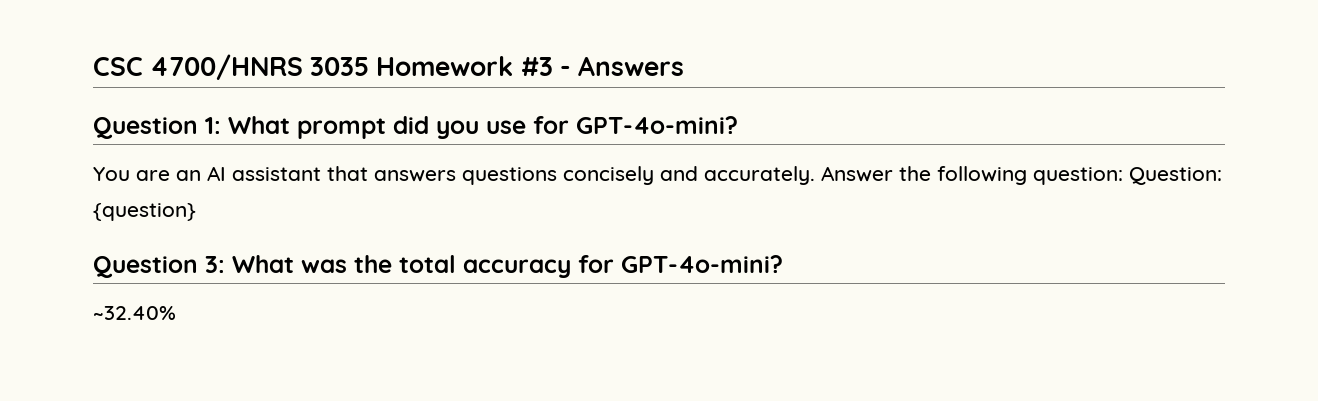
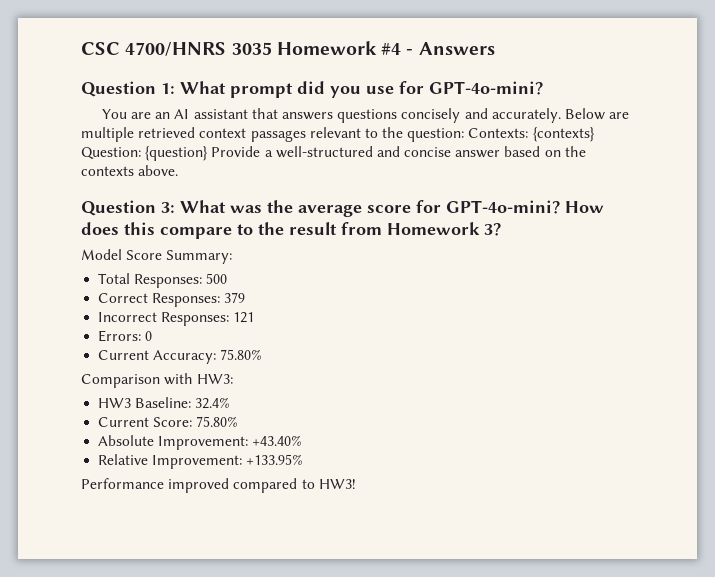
[520,57,553,76] #3 -> [381,43,402,55] #4
[821,166,1222,185] [93,203,196,221] Answer the following question: Question: {question} -> [564,108,630,120] [81,127,595,142] [81,146,586,161] [81,165,179,176] Below are multiple retrieved context passages relevant to the question: Contexts: {contexts} Question: {question} Provide a well-structured and concise answer based on the contexts above.
[399,255,783,278] [93,306,176,320] total accuracy for GPT-4o-mini? // ~32.40% -> [298,200,604,217] [81,222,501,239] [81,249,233,264] [98,273,228,288] [98,292,246,307] [98,312,255,326] [98,330,153,342] [98,349,263,364] [81,373,234,388] [98,397,231,409] [98,416,239,427] [98,435,303,450] [98,454,304,469] [81,478,356,493] average score for GPT-4o-mini? How does this compare to the result from Homework 3? // Model Score Summary: // Total Responses: 500 // Correct Responses: 379 // Incorrect Responses: 121 // Errors: 0 // Current Accuracy: 75.80% // Comparison with HW3: // HW3 Baseline: 32.4% // Current Score: 75.80% // Absolute Improvement: +43.40% // Relative Improvement: +133.95% // Performance improved compared to HW3!

